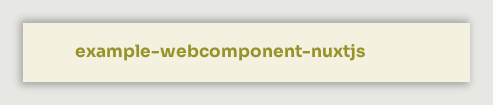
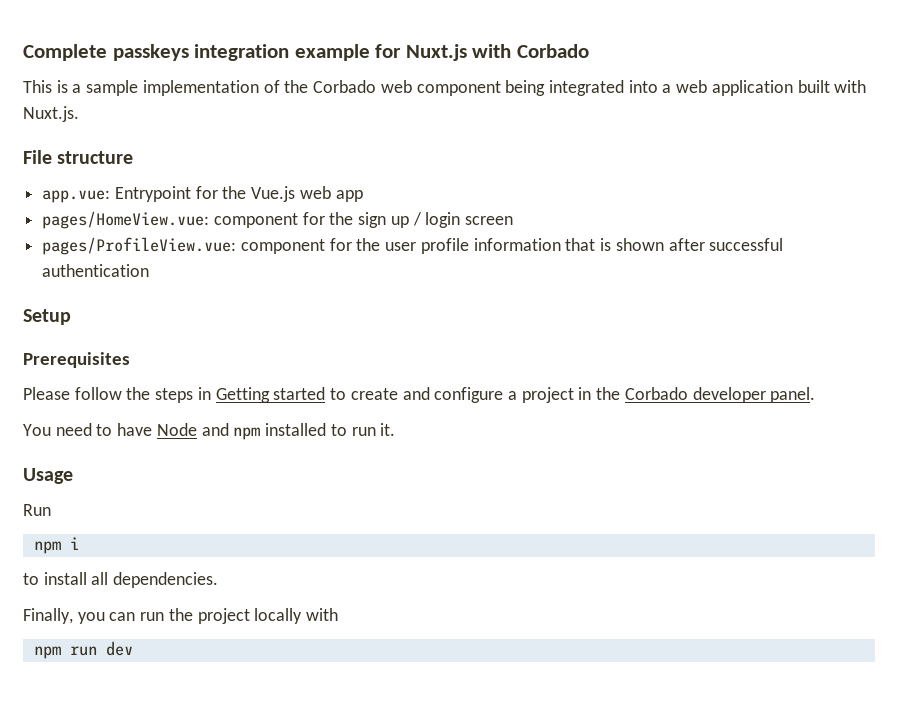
[75,43,365,61] example-webcomponent-nuxtjs -> [23,44,589,61] [23,80,867,96] [23,106,79,122] [23,150,134,164] [42,186,363,203] [42,211,514,229] [42,237,784,255] [42,264,150,277] [23,309,71,325] [23,352,130,368] [23,387,816,403] [23,423,396,440] [23,468,73,484] [23,504,51,516] [33,537,79,554] [23,572,219,588] [23,608,339,624] [33,641,133,659] Complete passkeys integration example for Nuxt.js with Corbado // This is a sample implementation of the Corbado web component being integrated into a web application built with Nuxt.js. // File structure // app.vue: Entrypoint for the Vue.js web app // pages/HomeView.vue: component for the sign up / login screen // pages/ProfileView.vue: component for the user profile information that is shown after successful authentication // Setup // Prerequisites // Please follow the steps in Getting started to create and configure a project in the Corbado developer panel. // You need to have Node and npm installed to run it. // Usage // Run // npm i // to install all dependencies. // Finally, you can run the project locally with // npm run dev

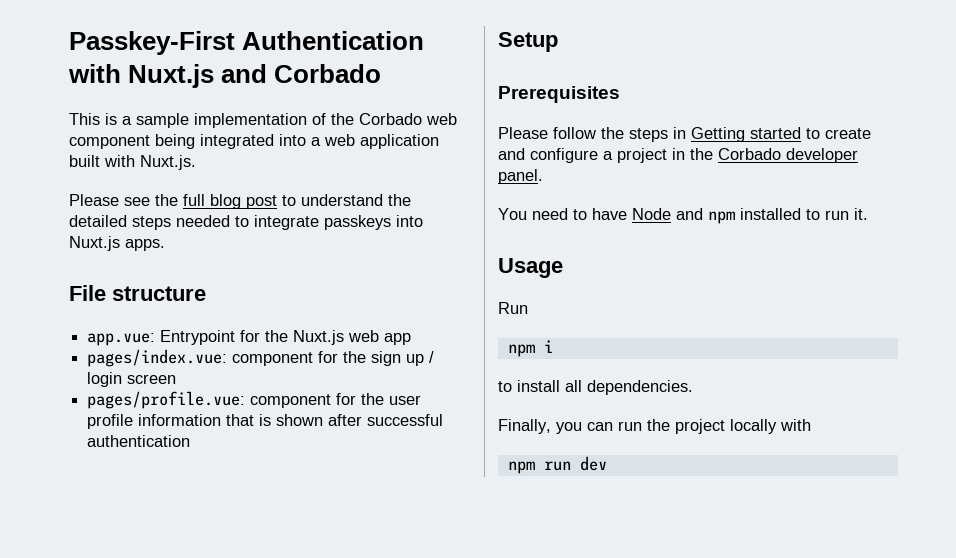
[23,44,512,61] Complete passkeys integration example for Nuxt.js with -> [69,31,425,55] [68,64,268,88] Passkey-First Authentication with Nuxt.js and
(79, 114) none -> [69,194,411,209] [69,215,423,230] [69,236,165,251] // Please see the full blog post to understand the detailed steps needed to integrate passkeys into Nuxt.js apps.
[251,186,296,202] Vue.js -> [293,330,345,345] Nuxt.js
[42,211,210,229] pages/HomeView.vue: -> [87,349,228,367] pages/index.vue:
[42,237,237,255] pages/ProfileView.vue: -> [87,391,246,409] pages/profile.vue:

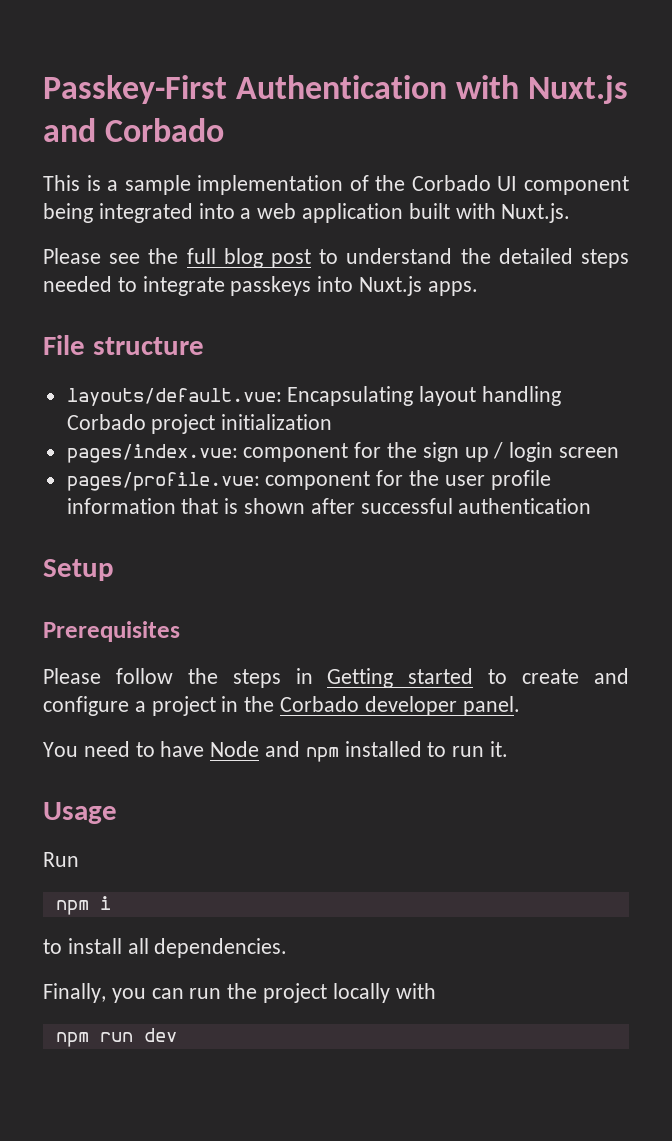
[426,113,457,125] web -> [497,176,518,191] UI
[87,330,412,346] app.vue: Entrypoint for the Nuxt.js web app -> [66,386,562,406] [66,414,333,434] layouts/default.vue: Encapsulating layout handling Corbado project initialization

